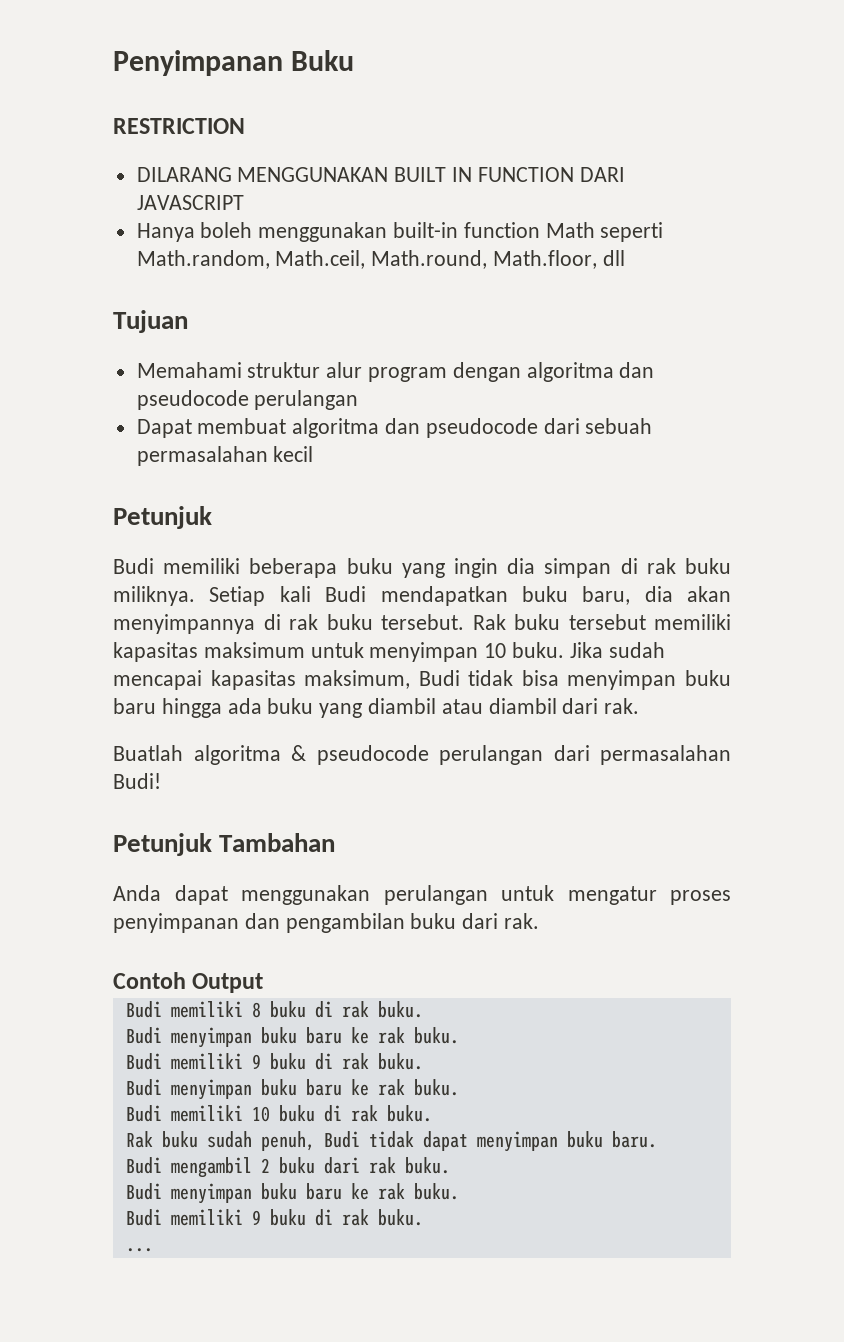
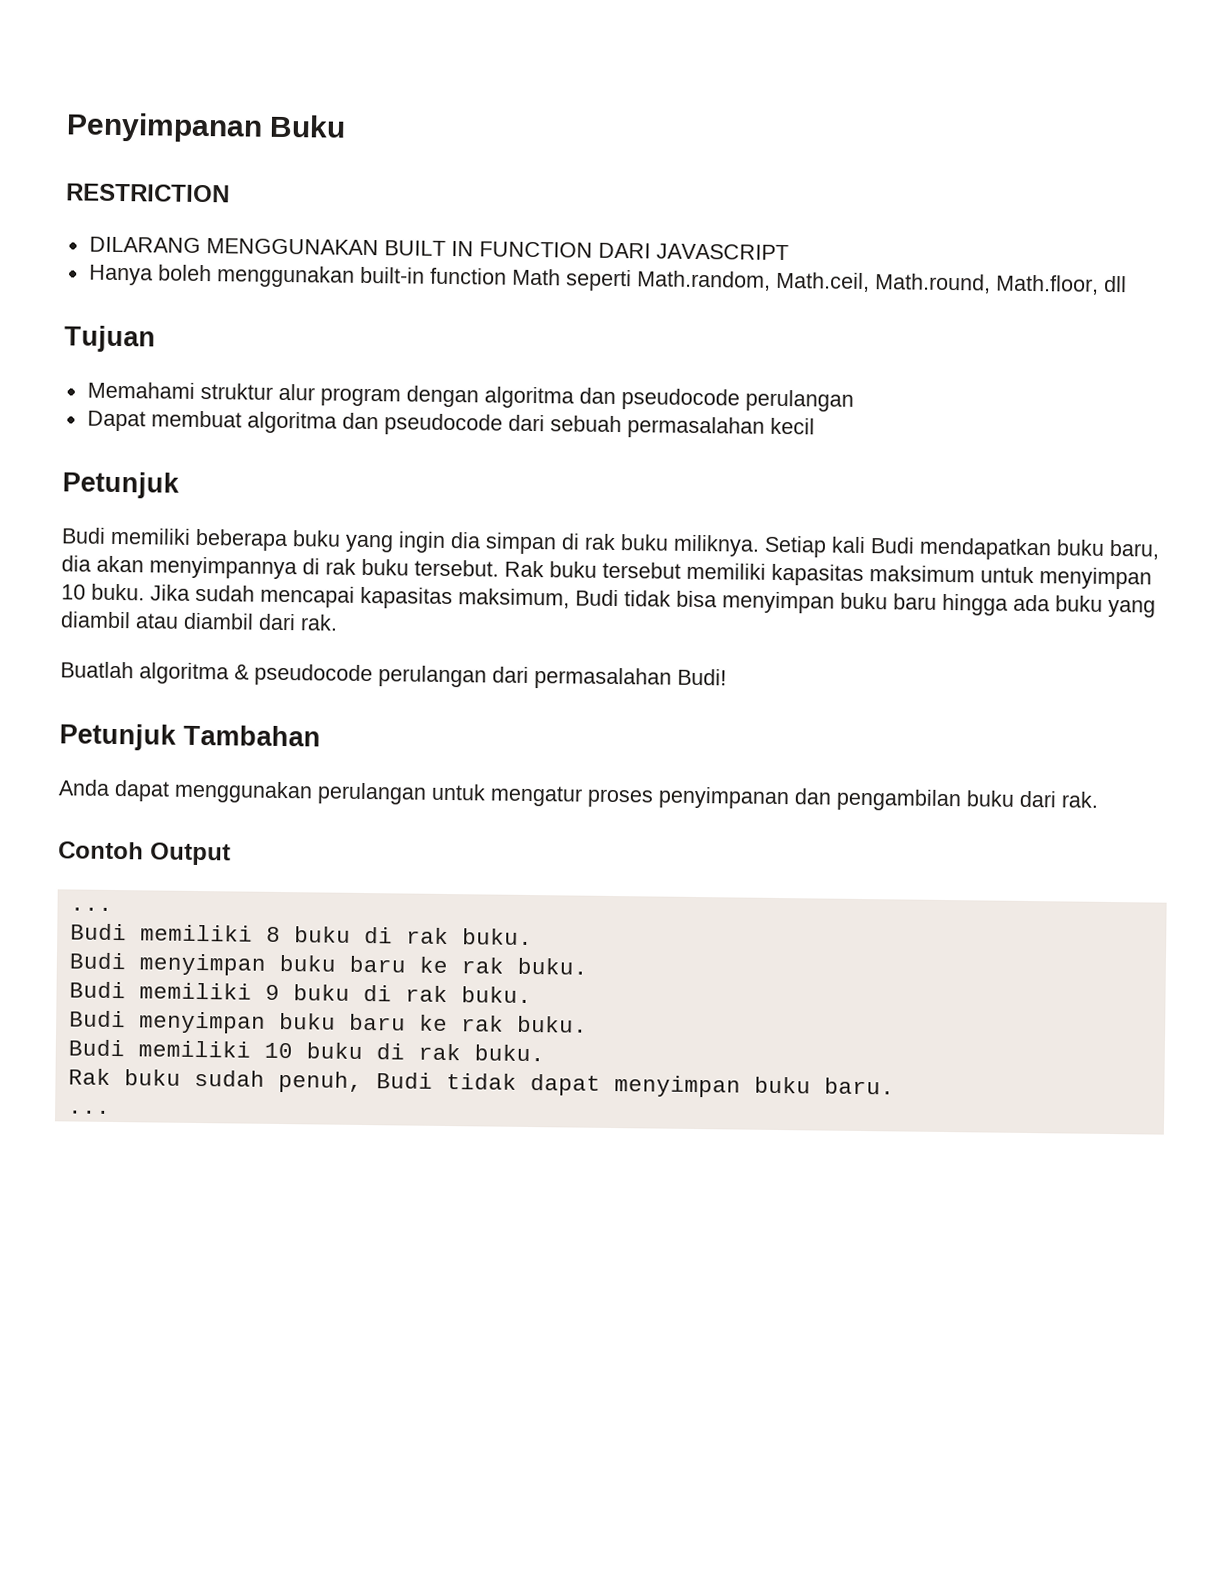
(264, 983) none -> [69,907,113,911] // ...
[125,1157,450,1178] [125,1183,459,1204] [125,1209,423,1226] // Budi mengambil 2 buku dari rak buku. // Budi menyimpan buku baru ke rak buku. // Budi memiliki 9 buku di rak buku. -> (895, 1086) none

